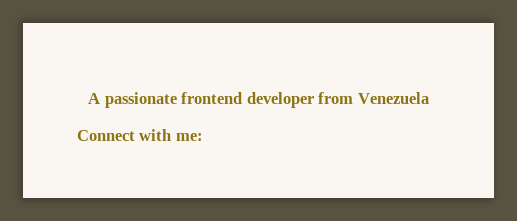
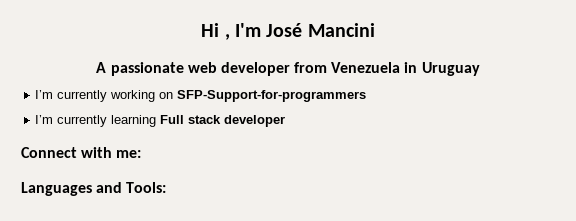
(88, 98) none -> [201,23,375,40] Hi , I'm José Mancini //
[181,92,243,104] frontend -> [187,62,217,73] web
(429, 98) none -> [404,62,480,76] [35,90,367,102] [35,115,286,127] in Uruguay // I’m currently working on SFP-Support-for-programmers // I’m currently learning Full stack developer
(203, 137) none -> [21,182,167,196] // Languages and Tools:

